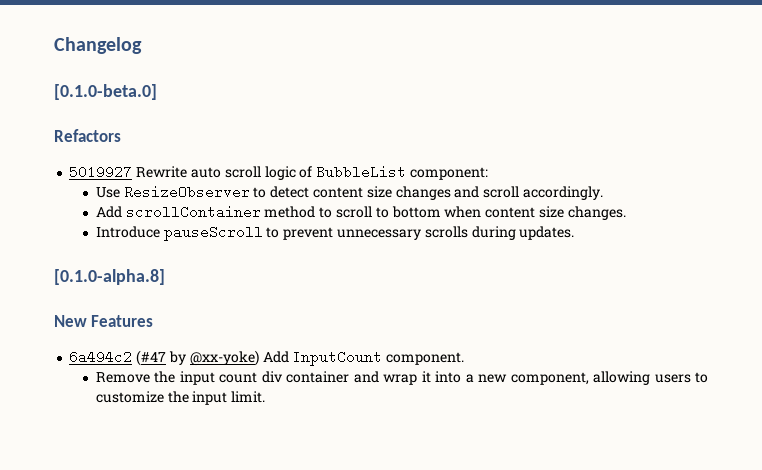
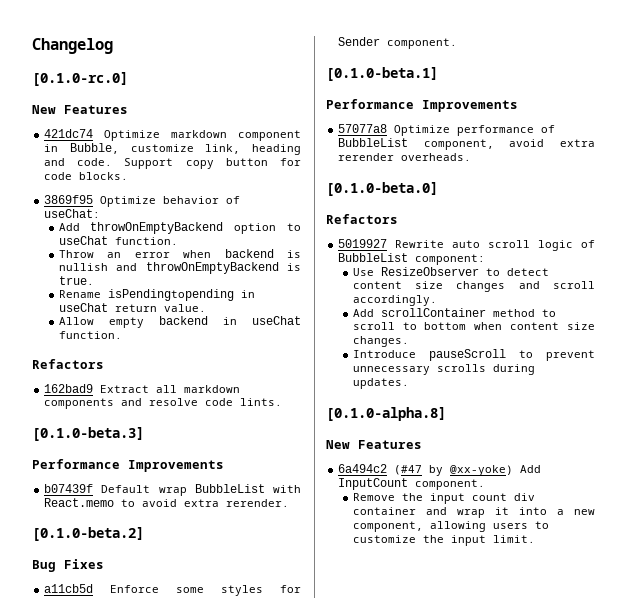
(142, 45) none -> [32,72,128,86] [32,105,128,114] [44,129,301,141] [44,143,301,155] [44,158,301,169] [44,172,129,180] [44,195,241,207] [44,209,101,218] [58,222,301,234] [58,236,178,245] [58,249,302,258] [58,262,301,274] [58,276,94,285] [58,289,255,301] [58,303,206,312] [58,316,302,328] [58,331,122,339] [32,359,104,369] [44,384,241,393] [44,398,283,409] [32,427,144,441] [32,459,224,472] [44,484,301,496] [44,498,290,507] [32,527,144,541] [32,559,104,572] [44,584,301,596] [338,37,458,49] [326,67,438,81] [326,99,518,112] [338,124,556,136] [338,138,595,150] [338,153,472,161] // [0.1.0-rc.0] // New Features // 421dc74 Optimize markdown component in Bubble, customize link, heading and code. Support copy button for code blocks. // 3869f95 Optimize behavior of useChat: // Add throwOnEmptyBackend option to useChat function. // Throw an error when backend is nullish and throwOnEmptyBackend is true. // Rename isPendingtopending in useChat return value. // Allow empty backend in useChat function. // Refactors // 162bad9 Extract all markdown components and resolve code lints. // [0.1.0-beta.3] // Performance Improvements // b07439f Default wrap BubbleList with React.memo to avoid extra rerender. // [0.1.0-beta.2] // Bug Fixes // a11cb5d Enforce some styles for Sender component. // [0.1.0-beta.1] // Performance Improvements // 57077a8 Optimize performance of BubbleList component, avoid extra rerender overheads.

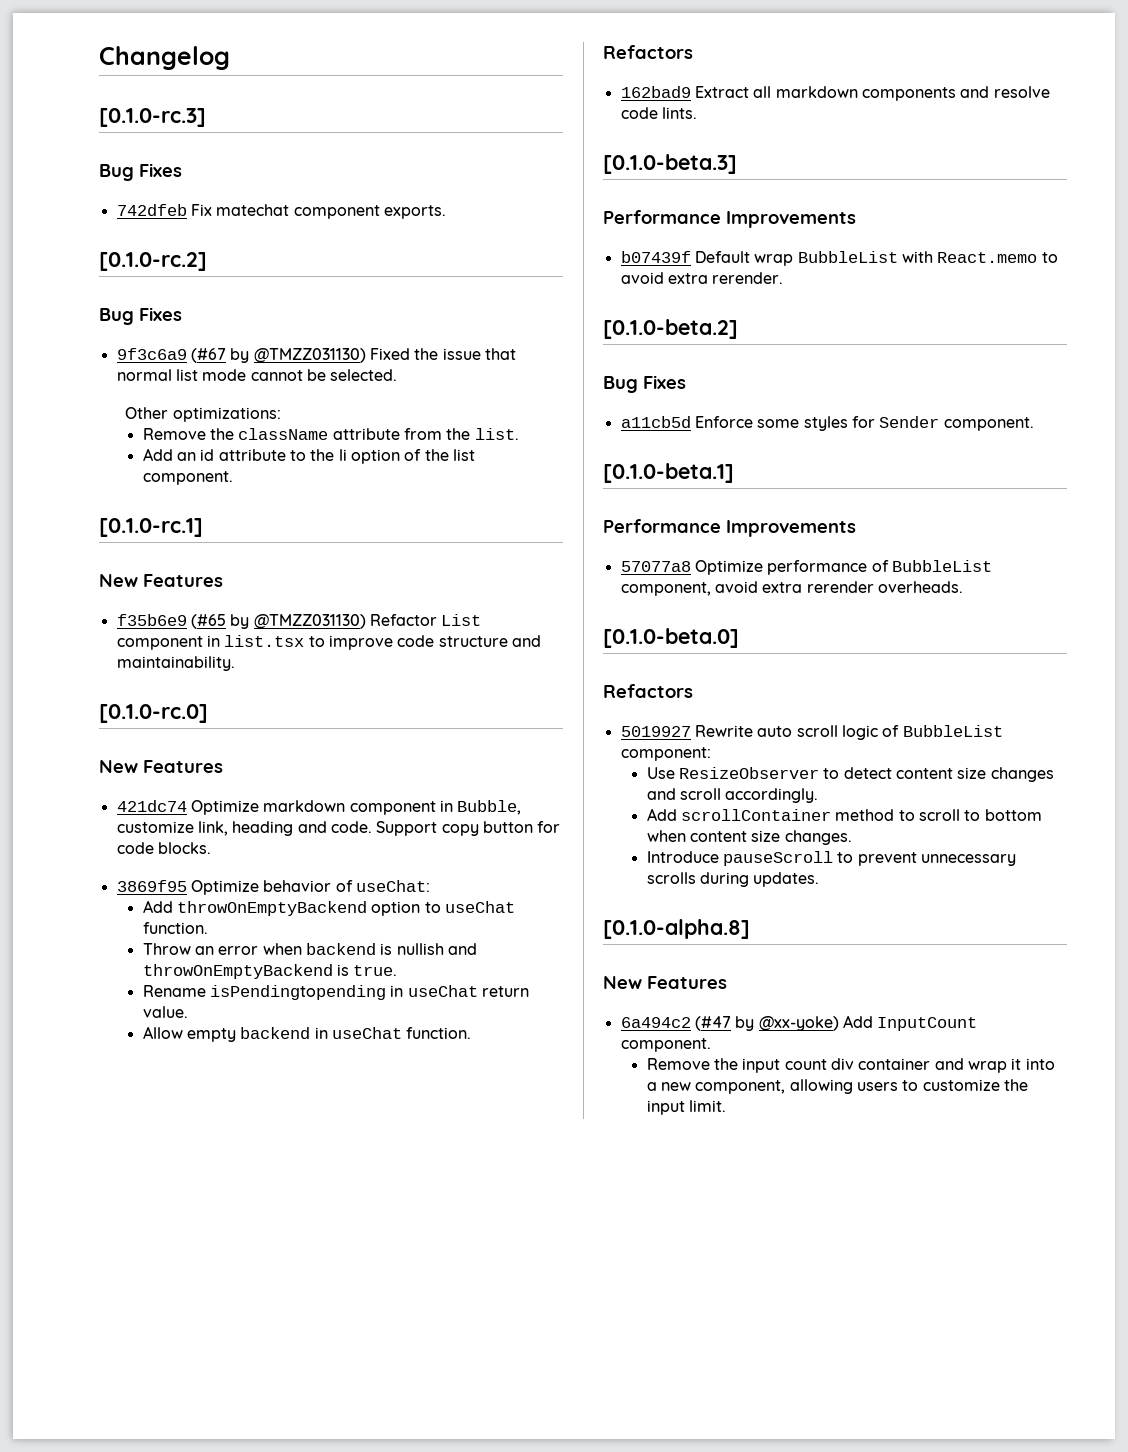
(113, 46) none -> [99,108,206,127] [99,163,182,181] [116,204,446,219] [99,252,207,271] [99,307,182,325] [116,348,516,363] [116,369,398,381] [125,407,281,422] [142,428,519,440] [142,448,475,464] [142,471,233,485] [99,518,203,537] [99,574,223,587] [116,614,482,629] [116,635,541,650] [116,656,235,671] // [0.1.0-rc.3] // Bug Fixes // 742dfeb Fix matechat component exports. // [0.1.0-rc.2] // Bug Fixes // 9f3c6a9 (#67 by @TMZZ031130) Fixed the issue that normal list mode cannot be selected. // Other optimizations: // Remove the className attribute from the list. // Add an id attribute to the li option of the list component. // [0.1.0-rc.1] // New Features // f35b6e9 (#65 by @TMZZ031130) Refactor List component in list.tsx to improve code structure and maintainability.

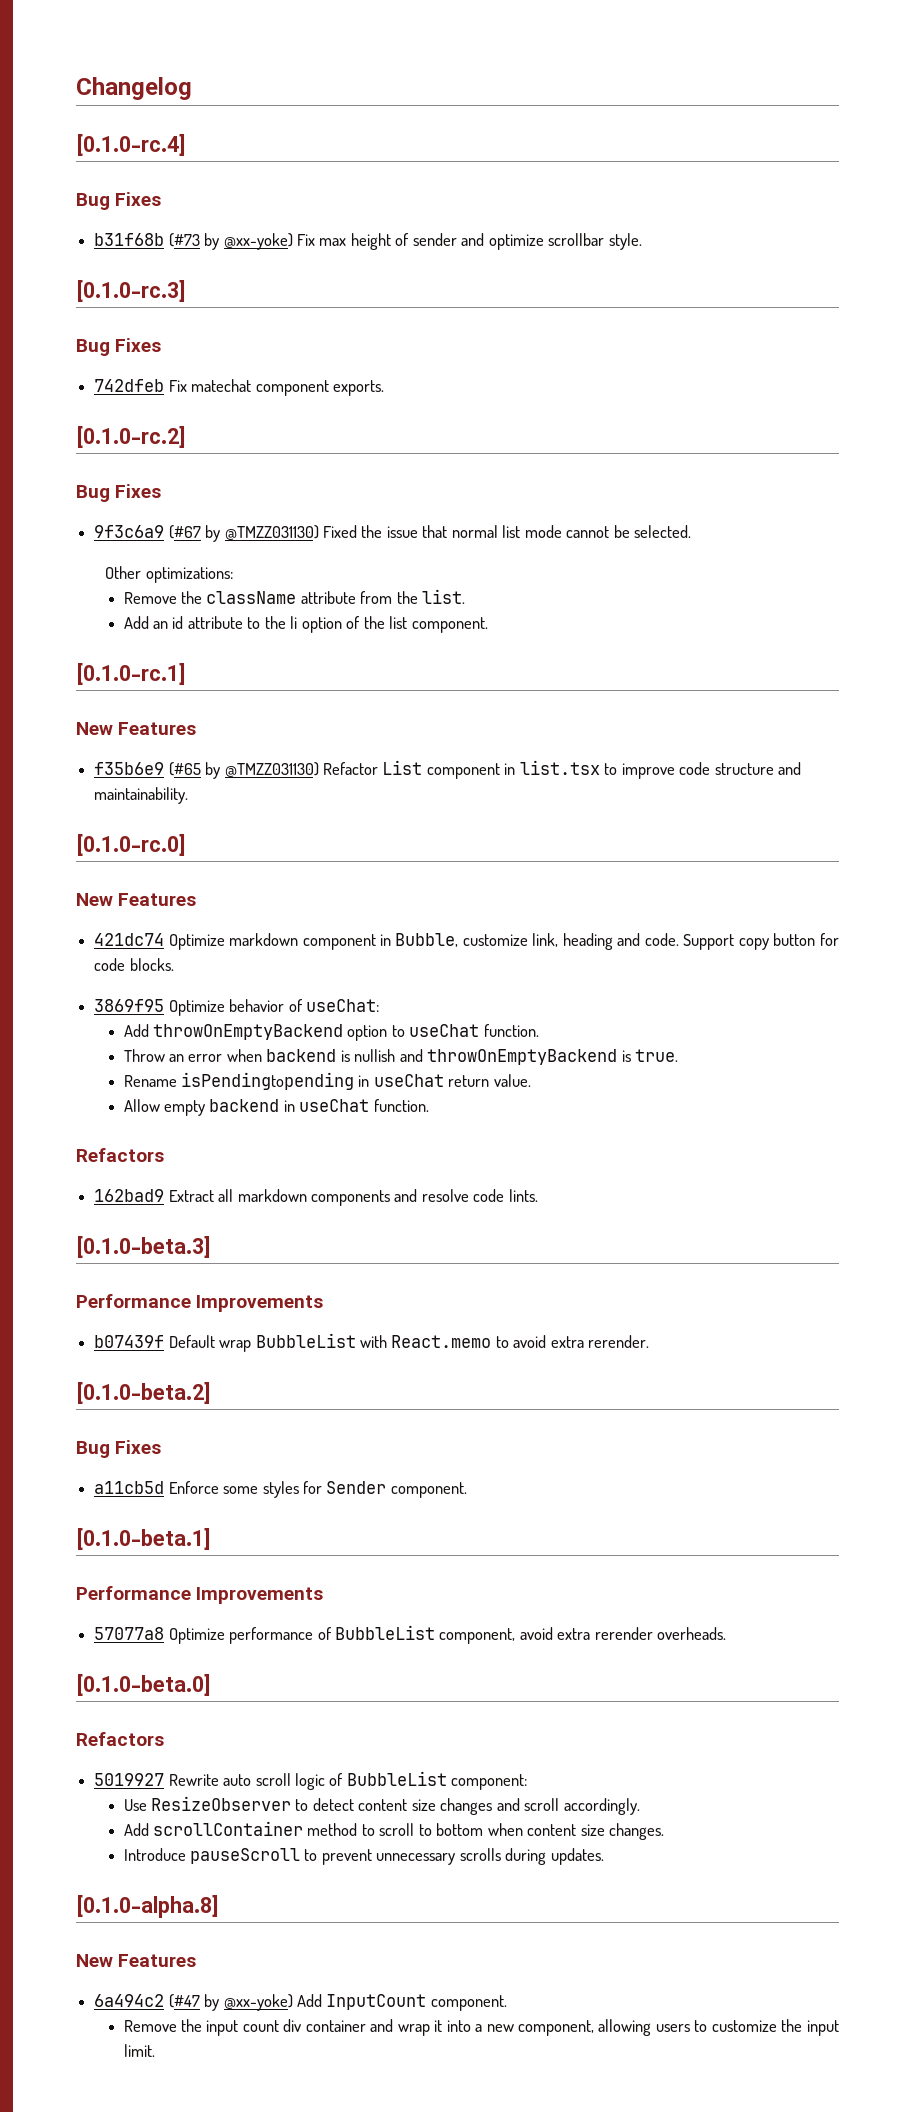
(230, 58) none -> [76,134,186,156] [76,192,162,210] [94,233,642,250] // [0.1.0-rc.4] // Bug Fixes // b31f68b (#73 by @xx-yoke) Fix max height of sender and optimize scrollbar style.

